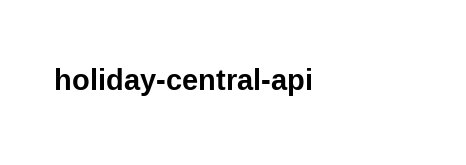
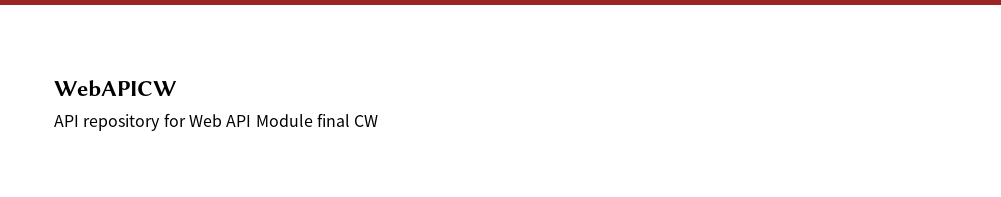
[54,68,313,96] holiday-central-api -> [54,80,177,97] [54,113,379,131] WebAPICW // API repository for Web API Module final CW

